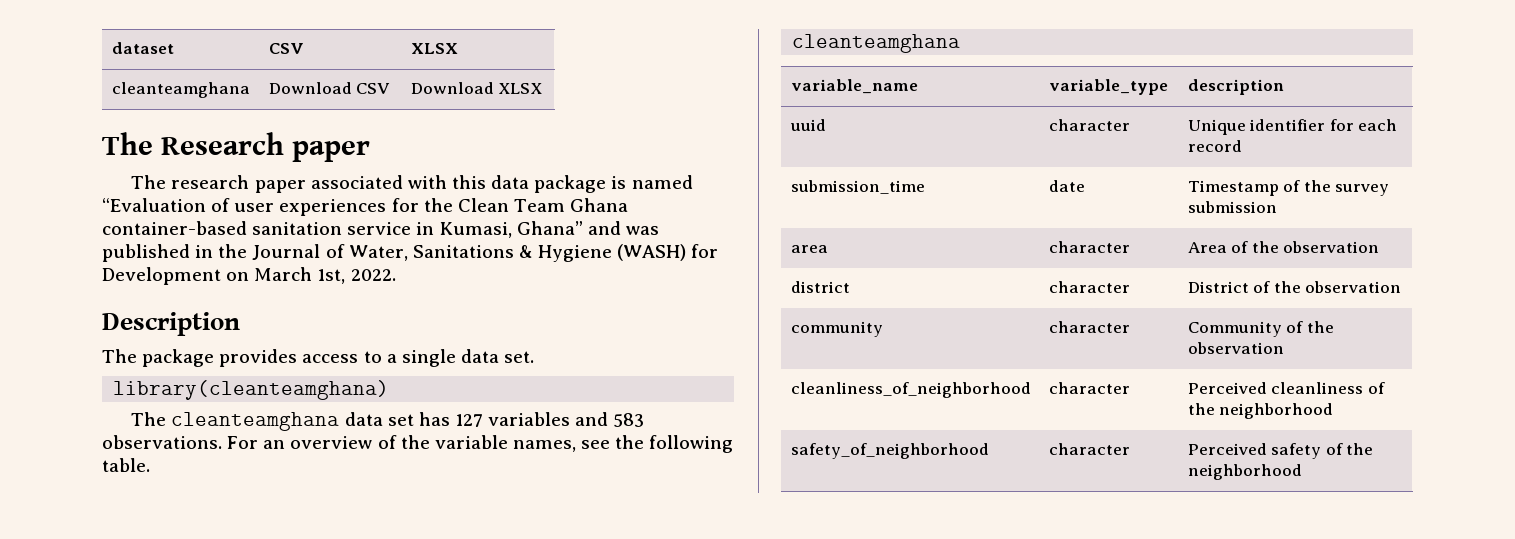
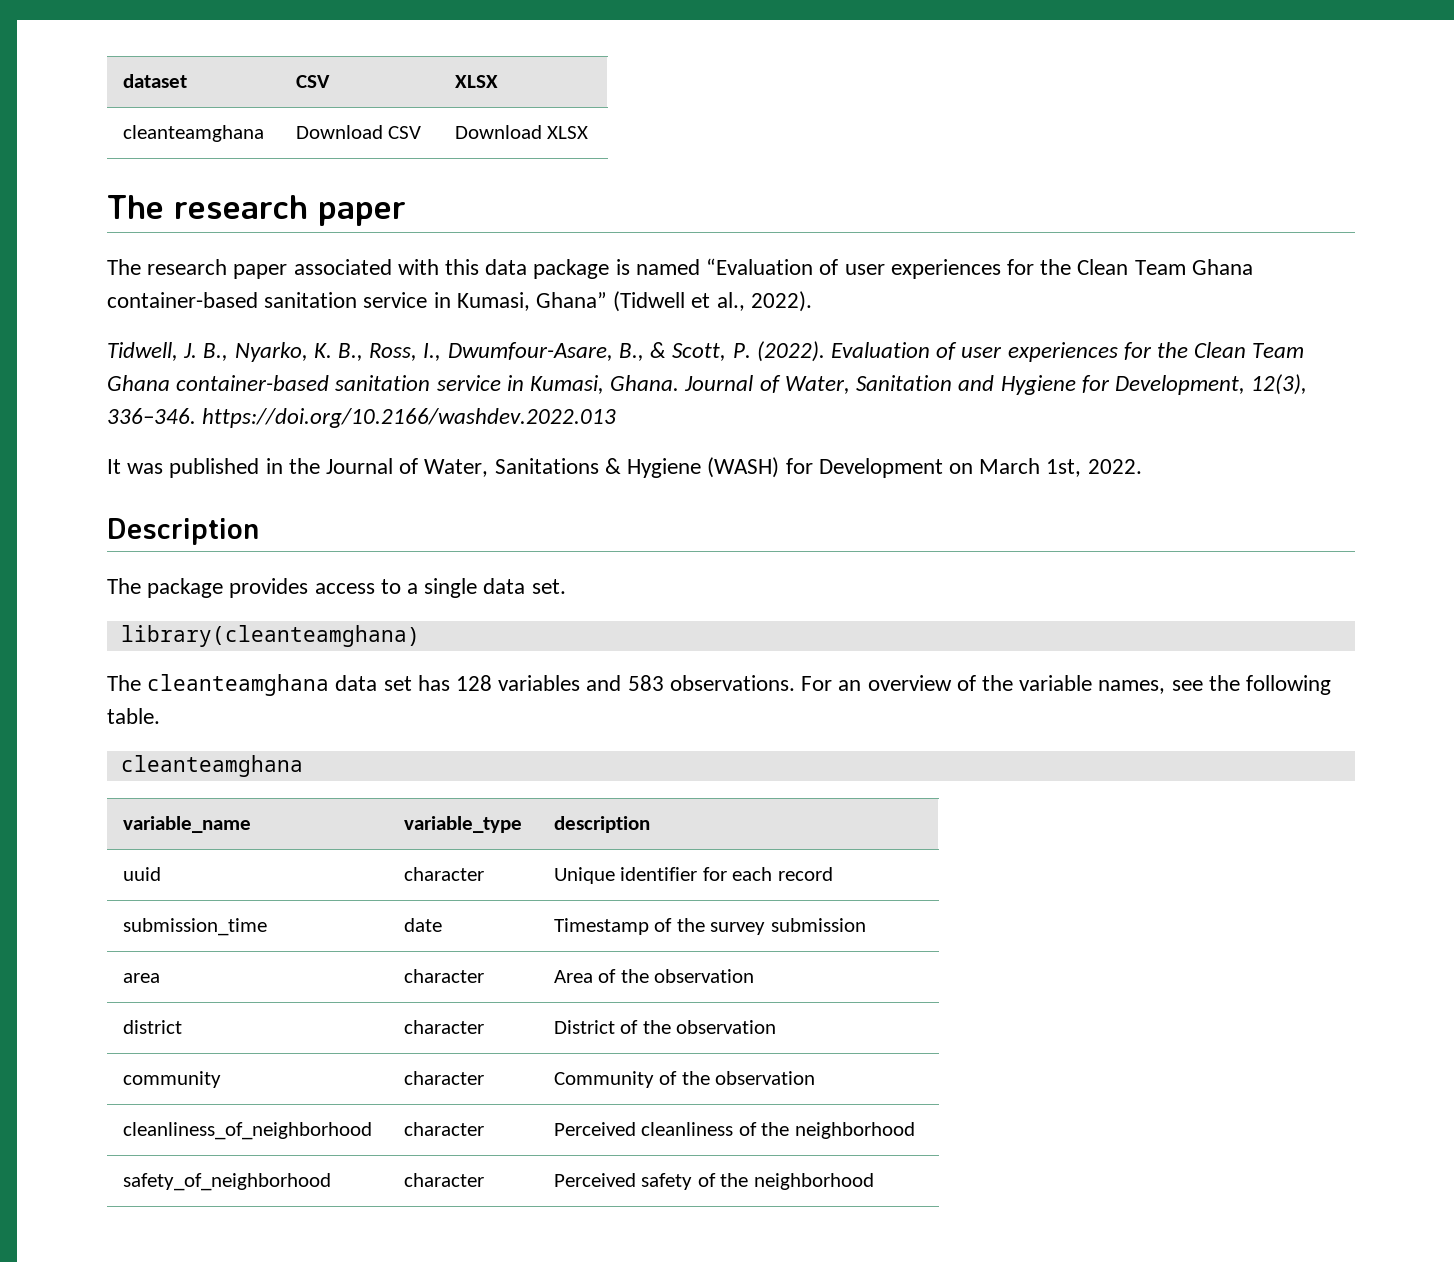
[161,132,284,155] Research -> [174,195,308,219] research
[587,221,621,235] and -> [613,291,812,312] [107,341,1305,362] [107,374,1308,395] [107,408,617,428] [107,459,121,474] (Tidwell et al., 2022). // Tidwell, J. B., Nyarko, K. B., Ross, I., Dwumfour-Asare, B., & Scott, P. (2022). Evaluation of user experiences for the Clean Team Ghana container-based sanitation service in Kumasi, Ghana. Journal of Water, Sanitation and Hygiene for Development, 12(3), 336–346. https://doi.org/10.2166/washdev.2022.013 // It
[455,414,484,427] 127 -> [456,675,493,691] 128

